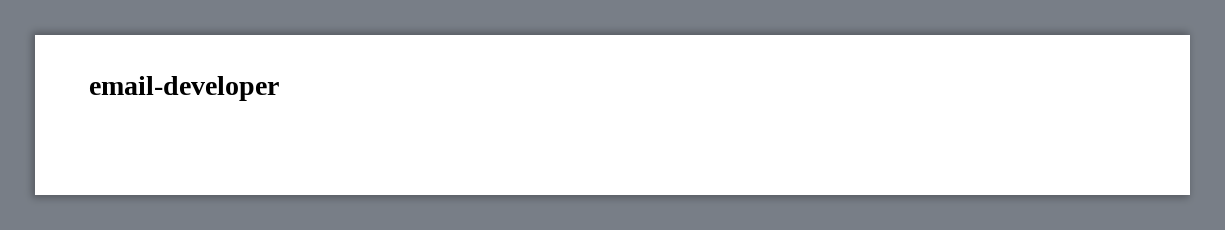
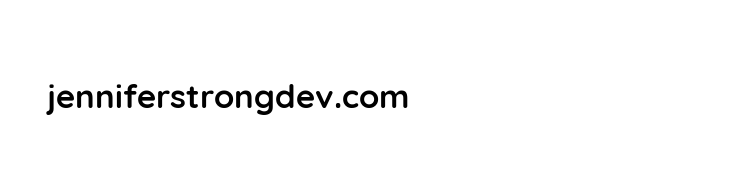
[89,76,279,101] email-developer -> [46,84,409,115] jenniferstrongdev.com

